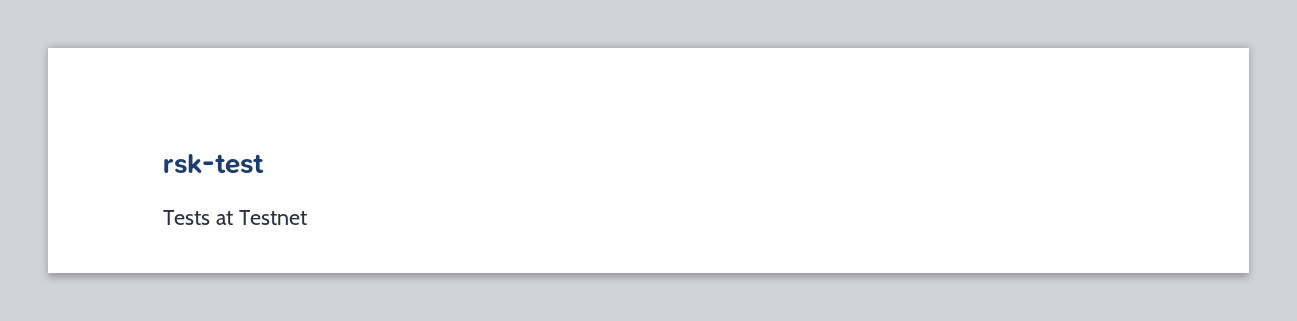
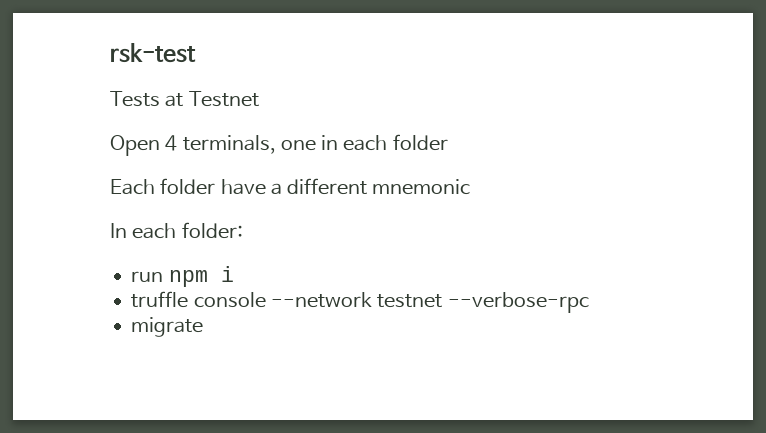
(307, 217) none -> [110,134,448,156] [110,178,471,195] [110,222,243,239] [131,266,234,287] [131,291,589,313] [131,317,204,337] // Open 4 terminals, one in each folder // Each folder have a different mnemonic // In each folder: // run npm i // truffle console --network testnet --verbose-rpc // migrate

